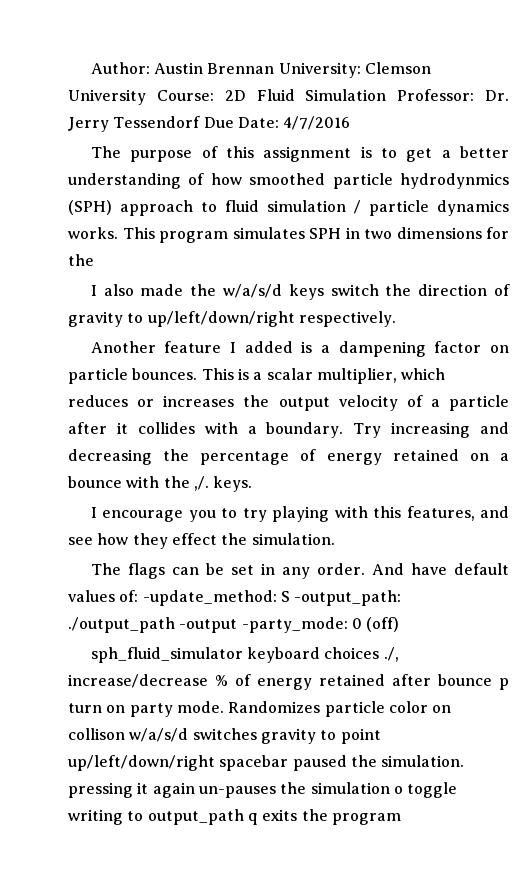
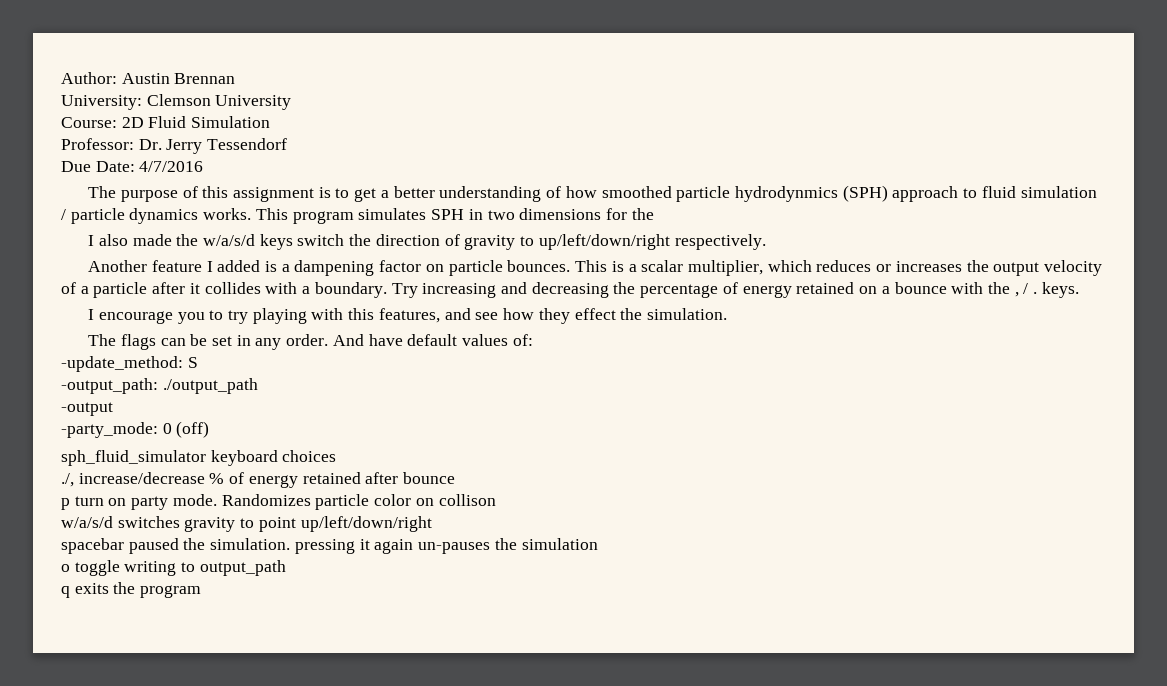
(275, 68) none -> (236, 78) //
(146, 97) none -> (292, 102) //
(387, 95) none -> (271, 122) //
(201, 122) none -> (288, 144) //
[193,476,209,491] ,/. -> [1014,283,1038,297] , / .
(139, 596) none -> (533, 340) //
(290, 596) none -> (198, 362) //
(175, 625) none -> (258, 386) //
(238, 626) none -> (113, 409) //
(380, 653) none -> (337, 456) //
(492, 680) none -> (456, 478) //
(125, 734) none -> (496, 500) //
(215, 763) none -> (432, 524) //
(390, 788) none -> (598, 544) //
(244, 817) none -> (286, 568) //

